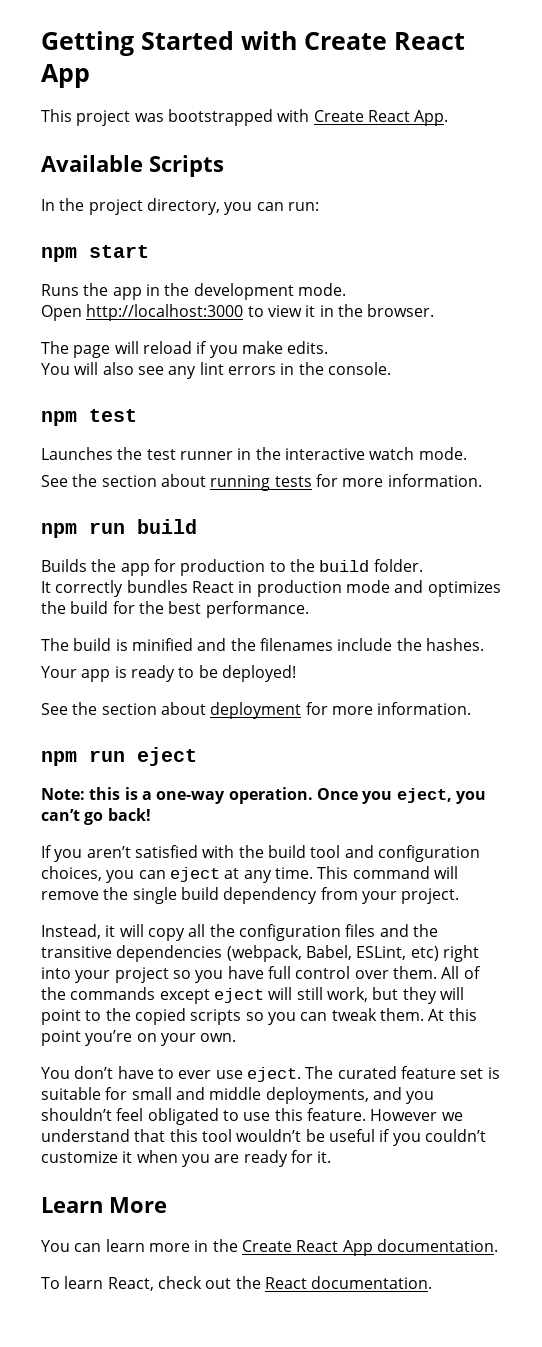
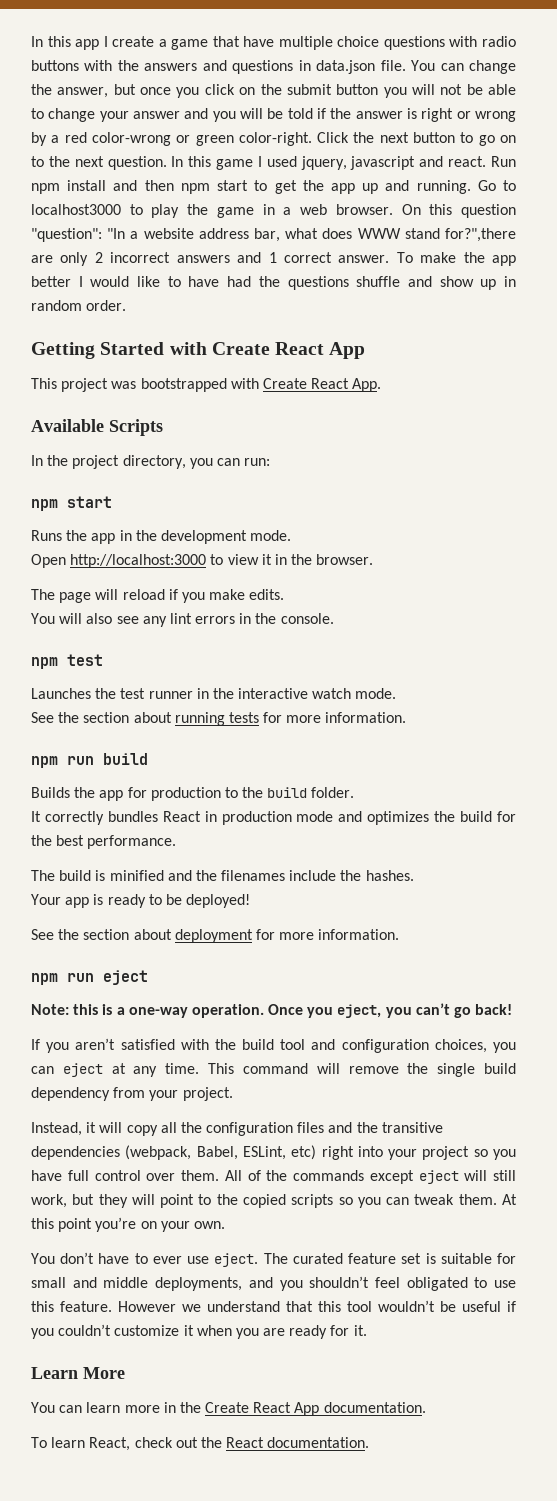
(41, 43) none -> [31,36,516,50] [31,60,516,74] [31,84,516,98] [31,108,516,122] [31,132,516,146] [31,156,516,170] [31,180,516,194] [31,204,516,218] [31,228,516,242] [31,252,516,266] [31,276,516,290] [31,300,127,311] In this app I create a game that have multiple choice questions with radio buttons with the answers and questions in data.json file. You can change the answer, but once you click on the submit button you will not be able to change your answer and you will be told if the answer is right or wrong by a red color-wrong or green color-right. Click the next button to go on to the next question. In this game I used jquery, javascript and react. Run npm install and then npm start to get the app up and running. Go to localhost3000 to play the game in a web browser. On this question "question": "In a website address bar, what does WWW stand for?",there are only 2 incorrect answers and 1 correct answer. To make the app better I would like to have had the questions shuffle and show up in random order. //

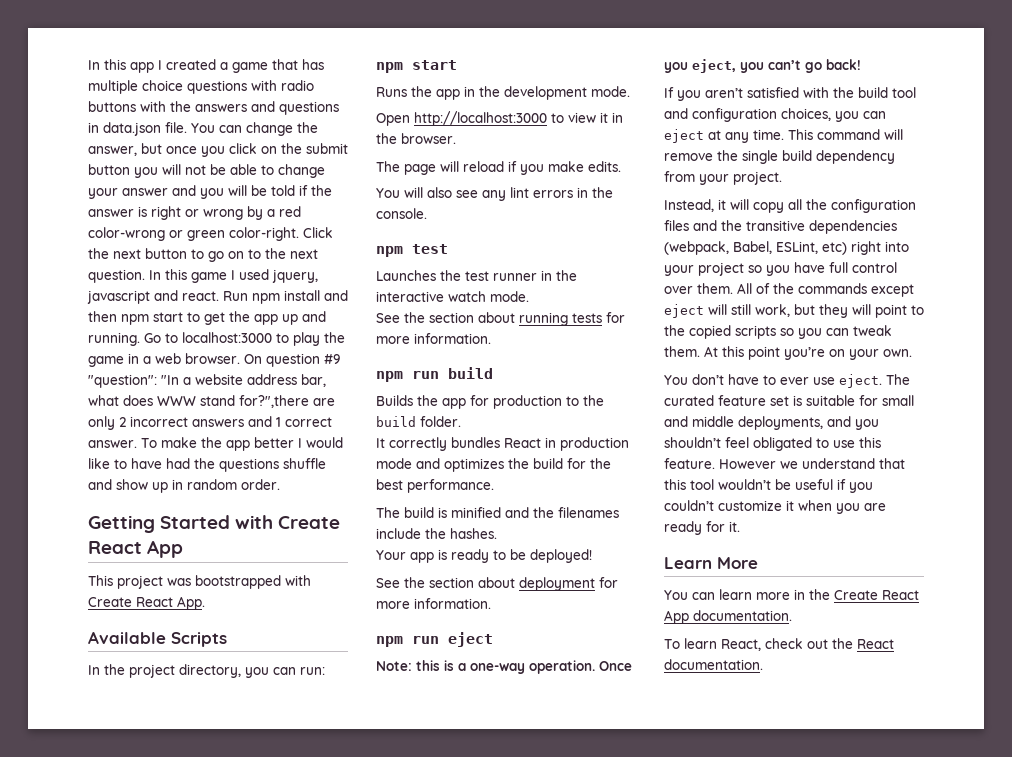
[112,36,155,47] create -> [166,59,216,70] created
[243,36,275,47] have -> [302,59,324,70] has
[31,204,121,215] localhost3000 -> [182,332,272,343] localhost:3000
[429,204,516,218] this question -> [266,353,340,367] question #9

